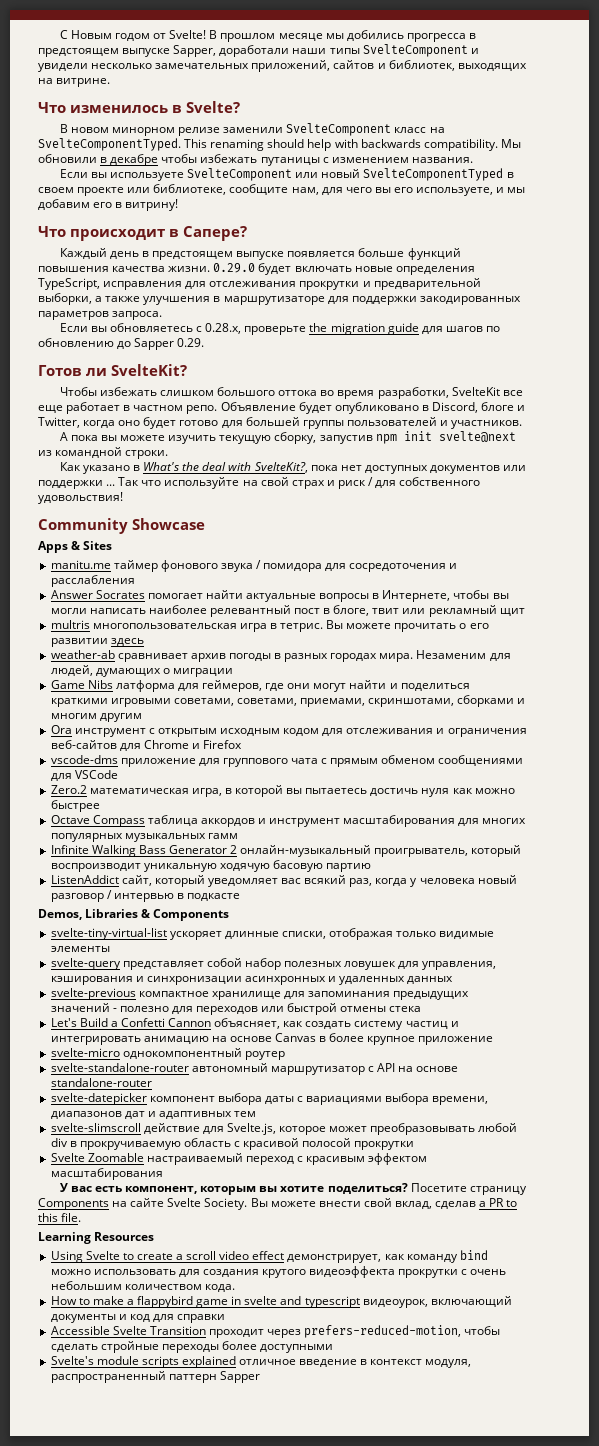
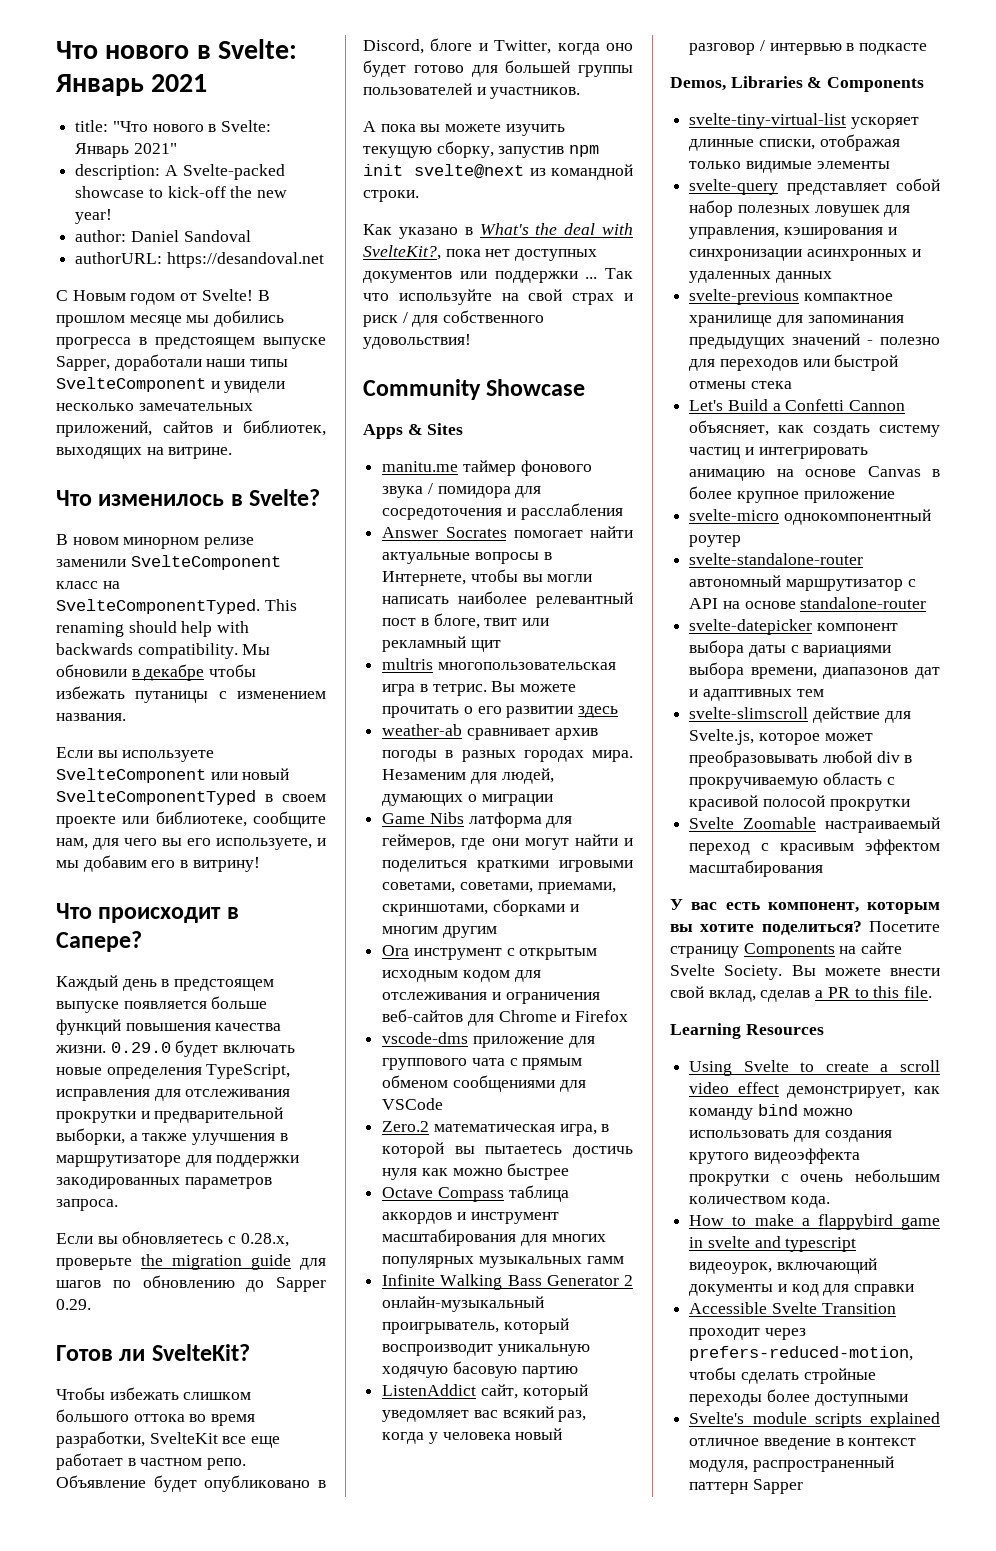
(59, 34) none -> [56,39,298,59] [55,74,208,96] [75,120,272,132] [75,143,177,158] [75,164,285,180] [75,186,288,198] [75,209,113,224] [75,230,251,242] [75,252,324,268] Что нового в Svelte: Январь 2021 // title: "Что нового в Svelte: Январь 2021" // description: A Svelte-packed showcase to kick-off the new year! // author: Daniel Sandoval // authorURL: https://desandoval.net //

